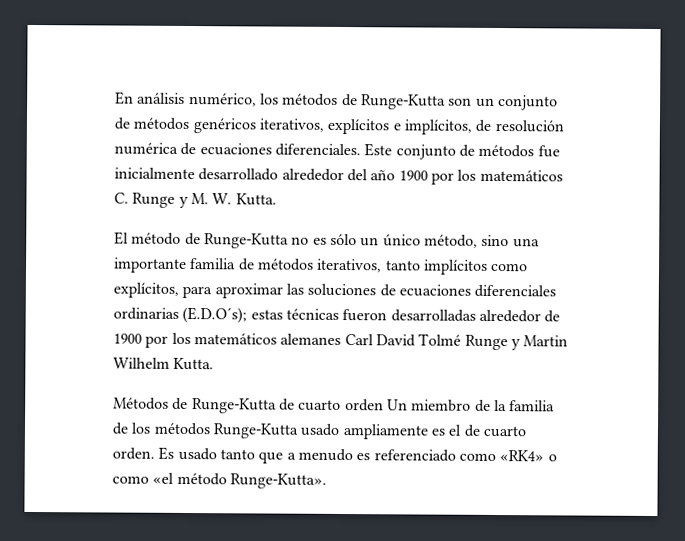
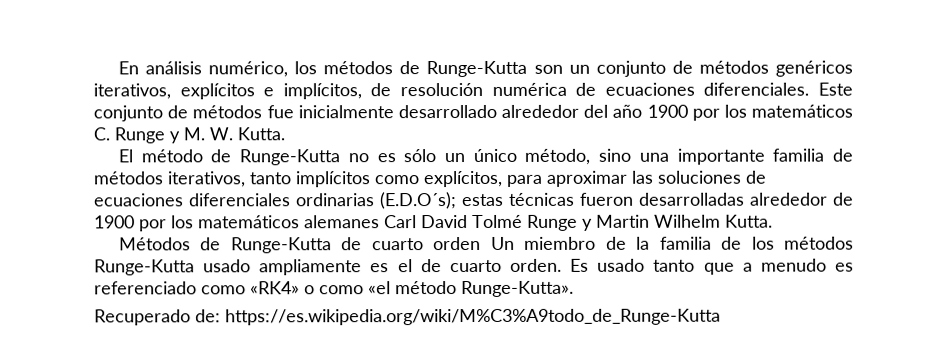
(327, 481) none -> [94,308,721,326] // Recuperado de: https://es.wikipedia.org/wiki/M%C3%A9todo_de_Runge-Kutta

